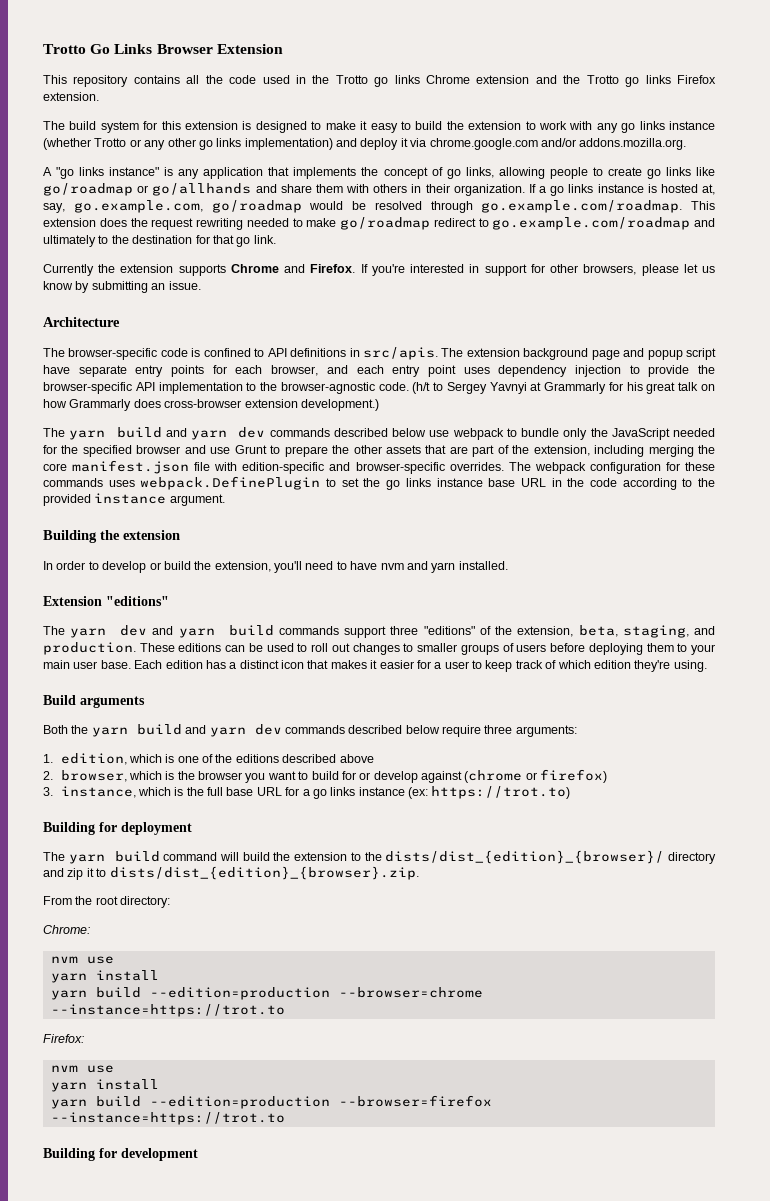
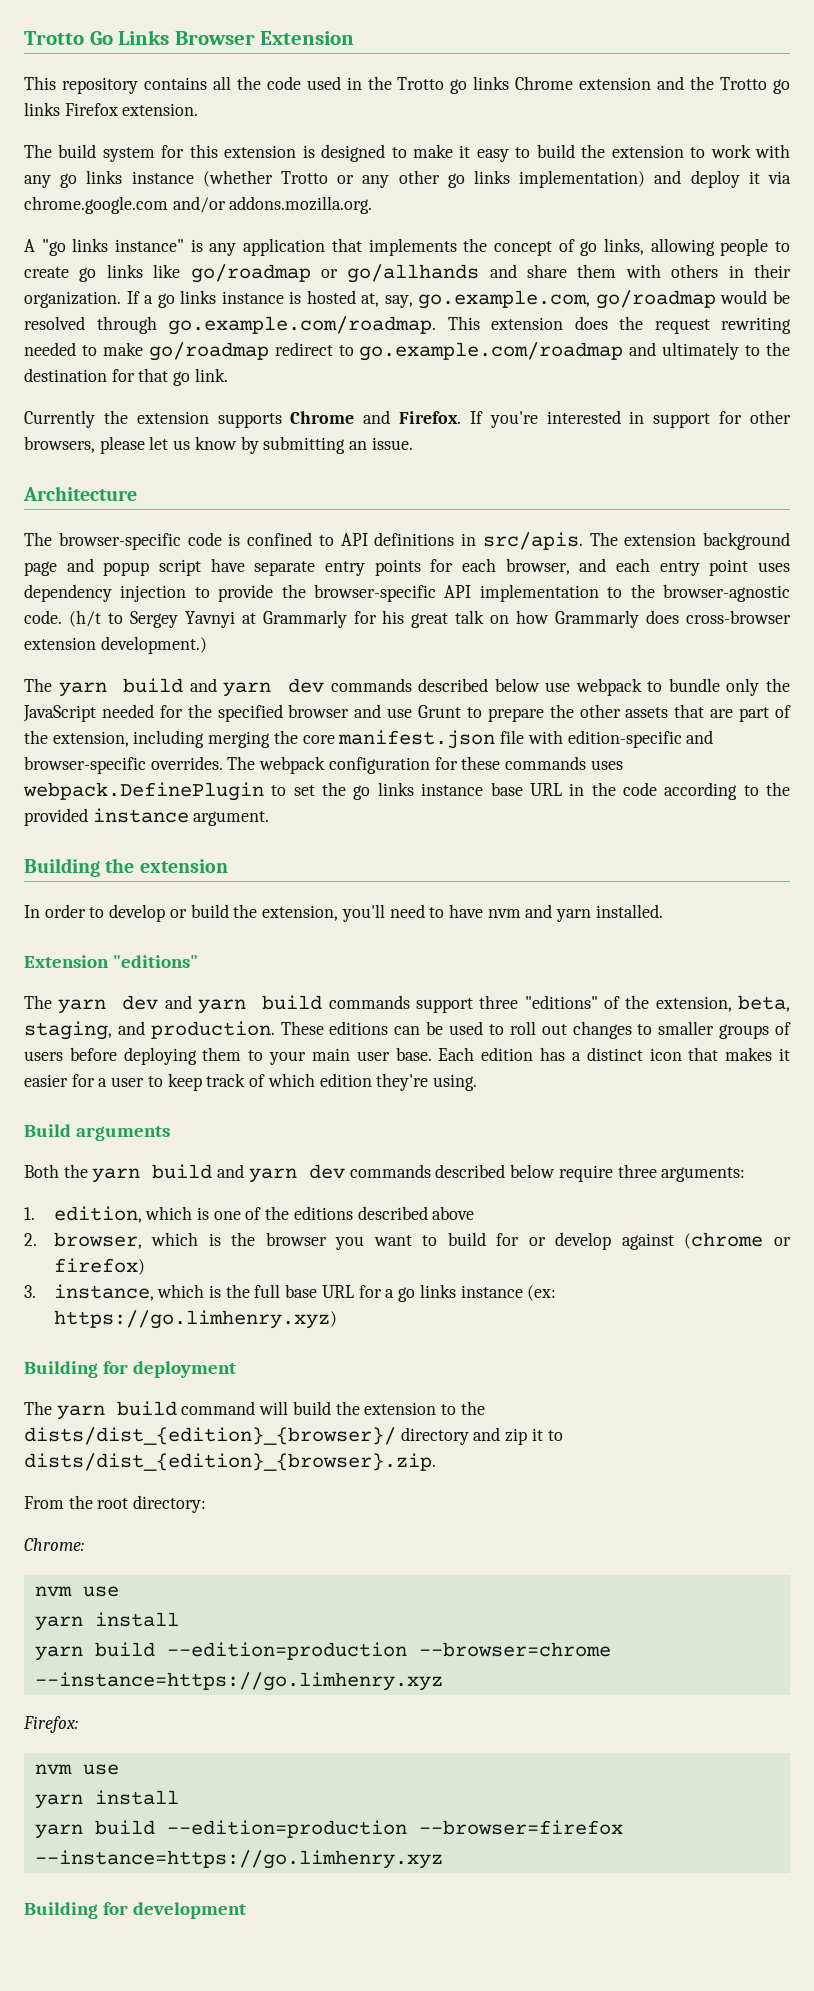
[431,786,571,799] https://trot.to) -> [53,1310,337,1329] https://go.limhenry.xyz)
[50,1004,285,1017] --instance=https://trot.to -> [34,1672,443,1691] --instance=https://go.limhenry.xyz
[50,1112,285,1125] --instance=https://trot.to -> [34,1850,443,1869] --instance=https://go.limhenry.xyz

